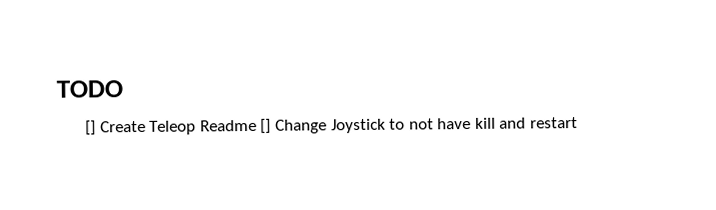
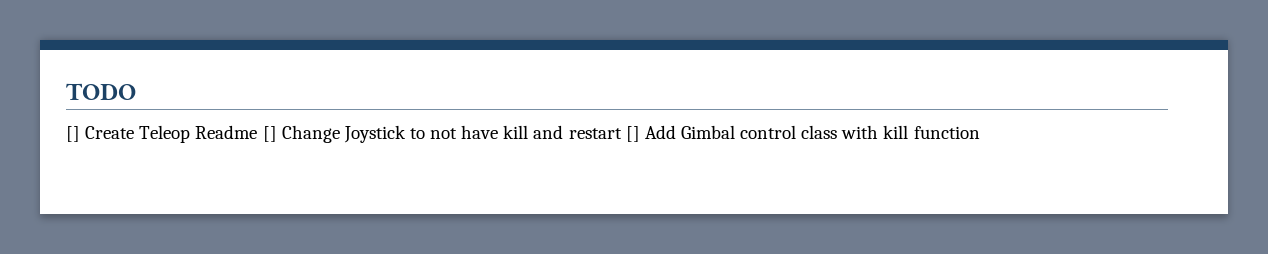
(579, 123) none -> [625,125,980,142] [] Add Gimbal control class with kill function

